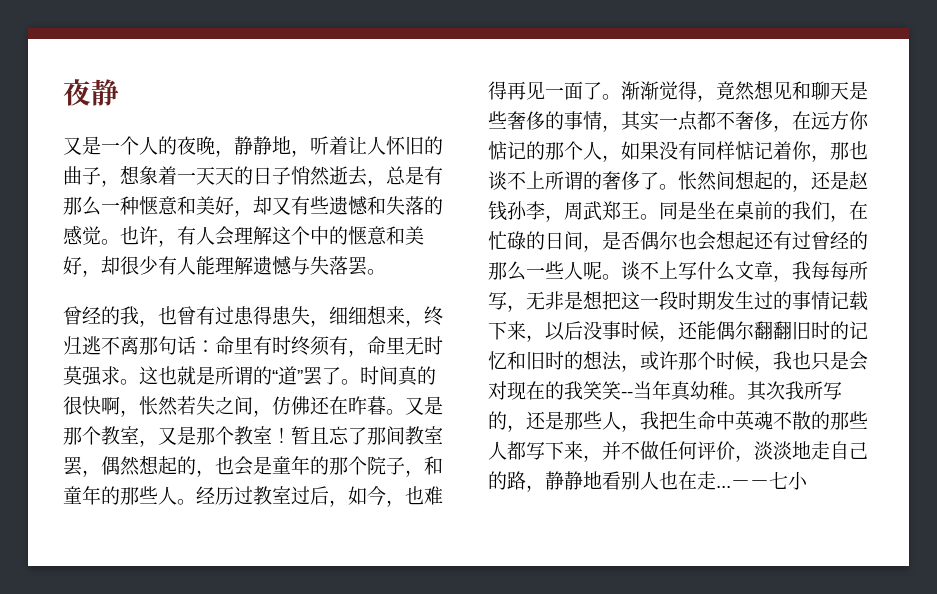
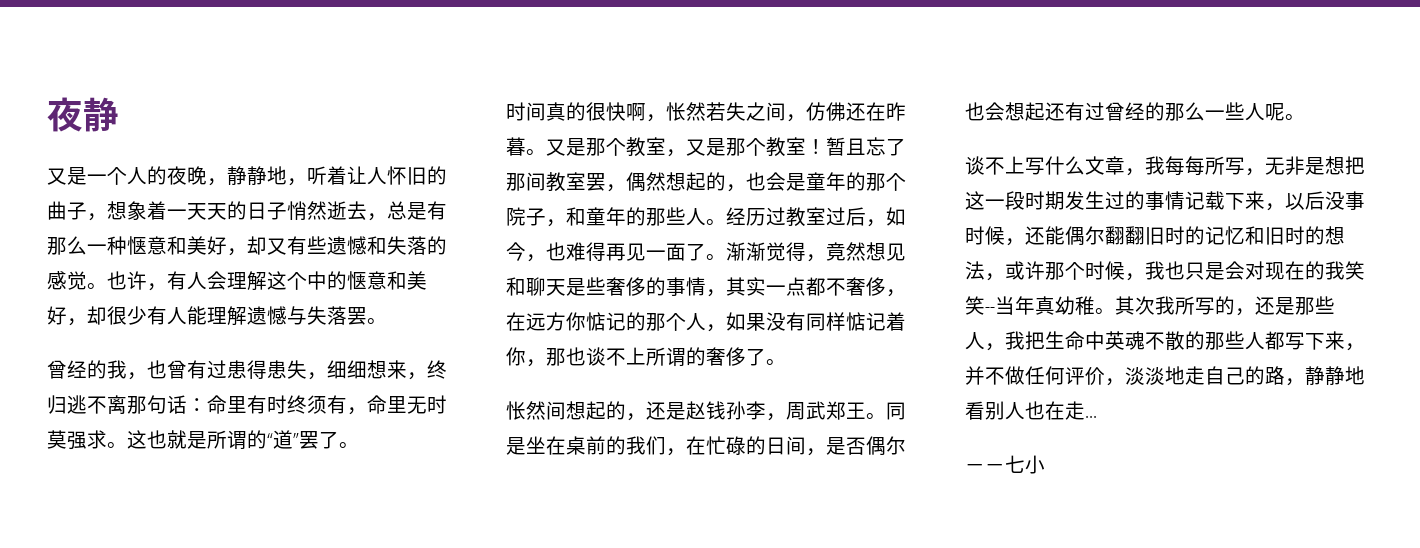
(360, 382) none -> (359, 445) //
(678, 187) none -> (786, 362) //
(621, 277) none -> (1305, 117) //
(731, 487) none -> (1097, 416) //

